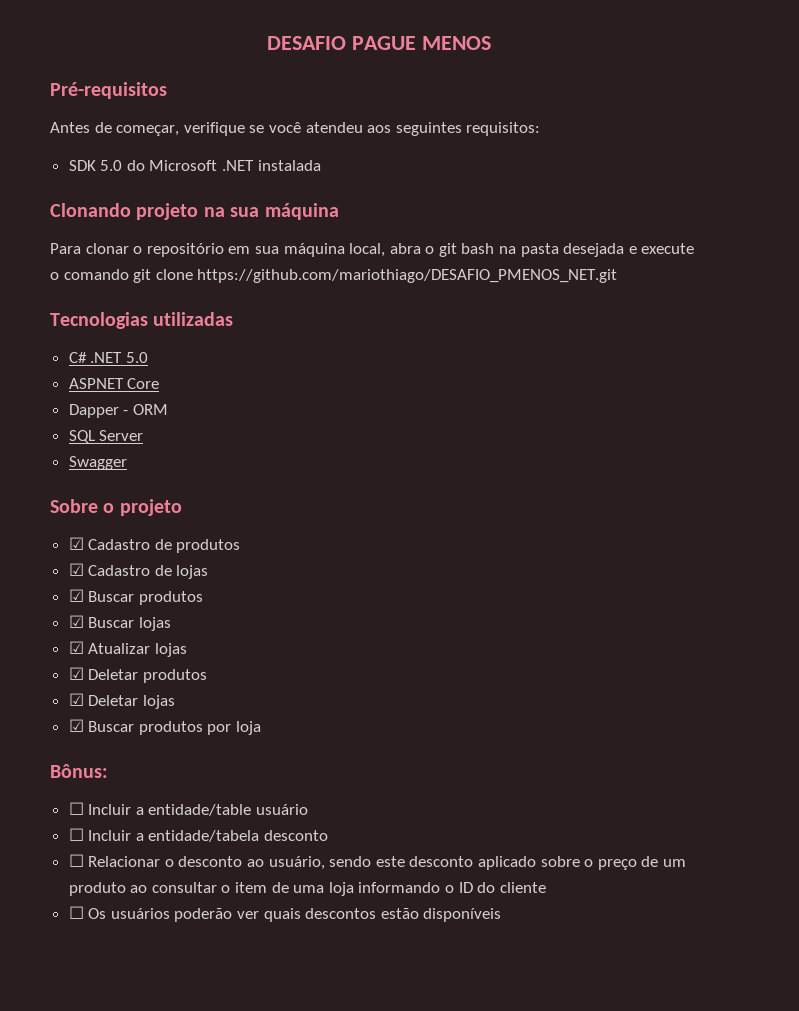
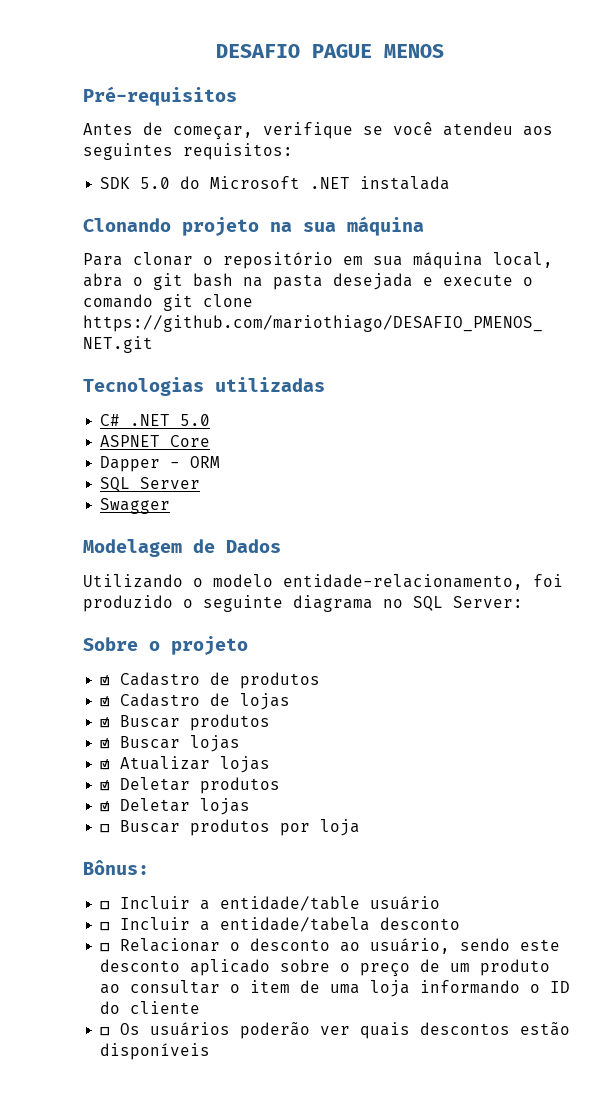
(127, 463) none -> [83,539,281,557] [83,574,563,590] [83,595,523,612] // Modelagem de Dados // Utilizando o modelo entidade-relacionamento, foi produzido o seguinte diagrama no SQL Server:
[68,719,84,732] ☑ -> [100,824,111,833] ☐

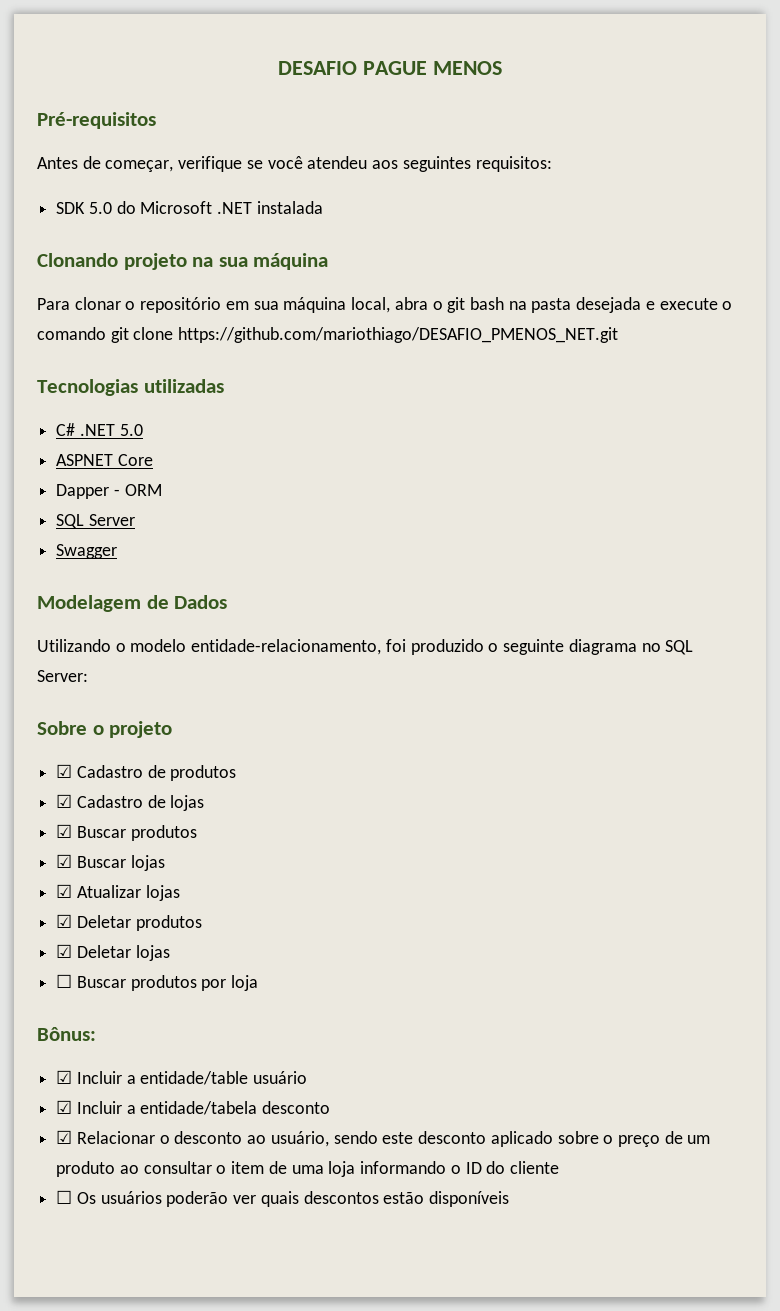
[100,901,111,910] ☐ -> [56,1070,73,1084] ☑
[100,922,111,931] ☐ -> [56,1100,73,1114] ☑
[100,943,111,952] ☐ -> [56,1130,73,1144] ☑

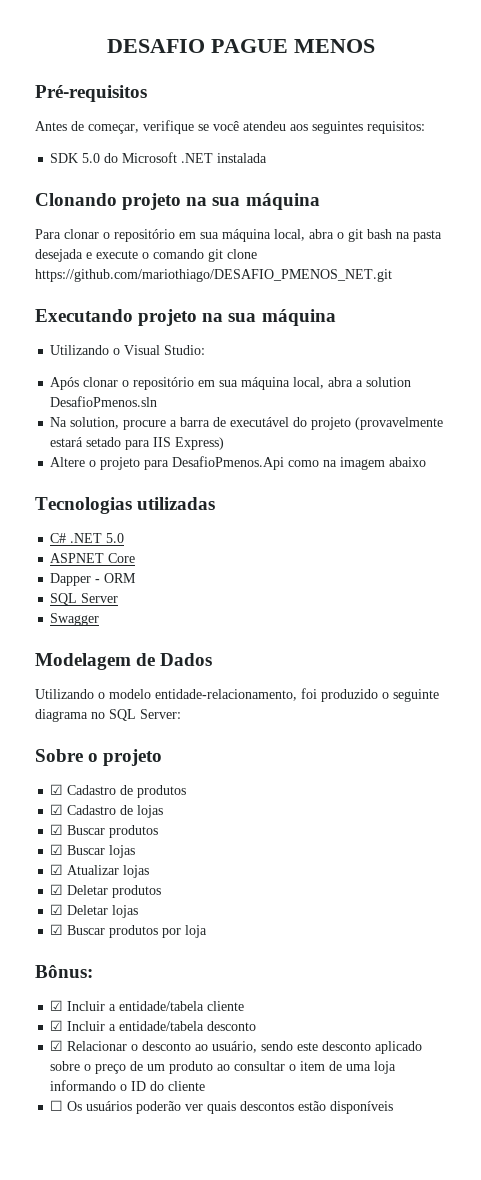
(619, 335) none -> [35,309,336,326] [50,345,206,355] [50,377,412,390] [50,396,158,407] [50,417,444,430] [50,437,225,450] [50,456,427,470] // Executando projeto na sua máquina // Utilizando o Visual Studio: // Após clonar o repositório em sua máquina local, abra a solution DesafioPmenos.sln // Na solution, procure a barra de executável do projeto (provavelmente estará setado para IIS Express) // Altere o projeto para DesafioPmenos.Api como na imagem abaixo
[56,974,73,988] ☐ -> [50,924,64,935] ☑
[140,1071,308,1085] entidade/table usuário -> [119,1001,245,1011] entidade/tabela cliente

